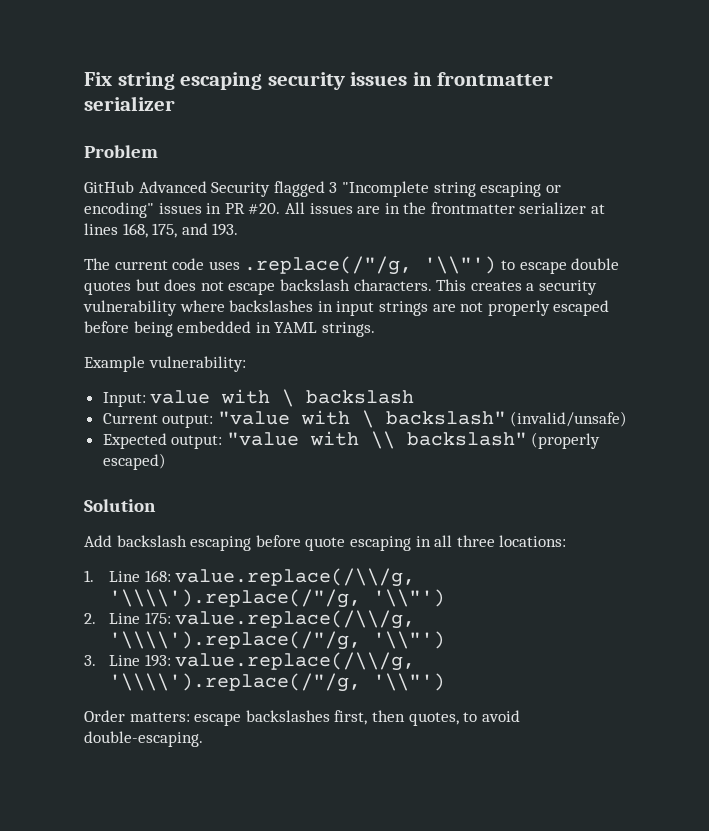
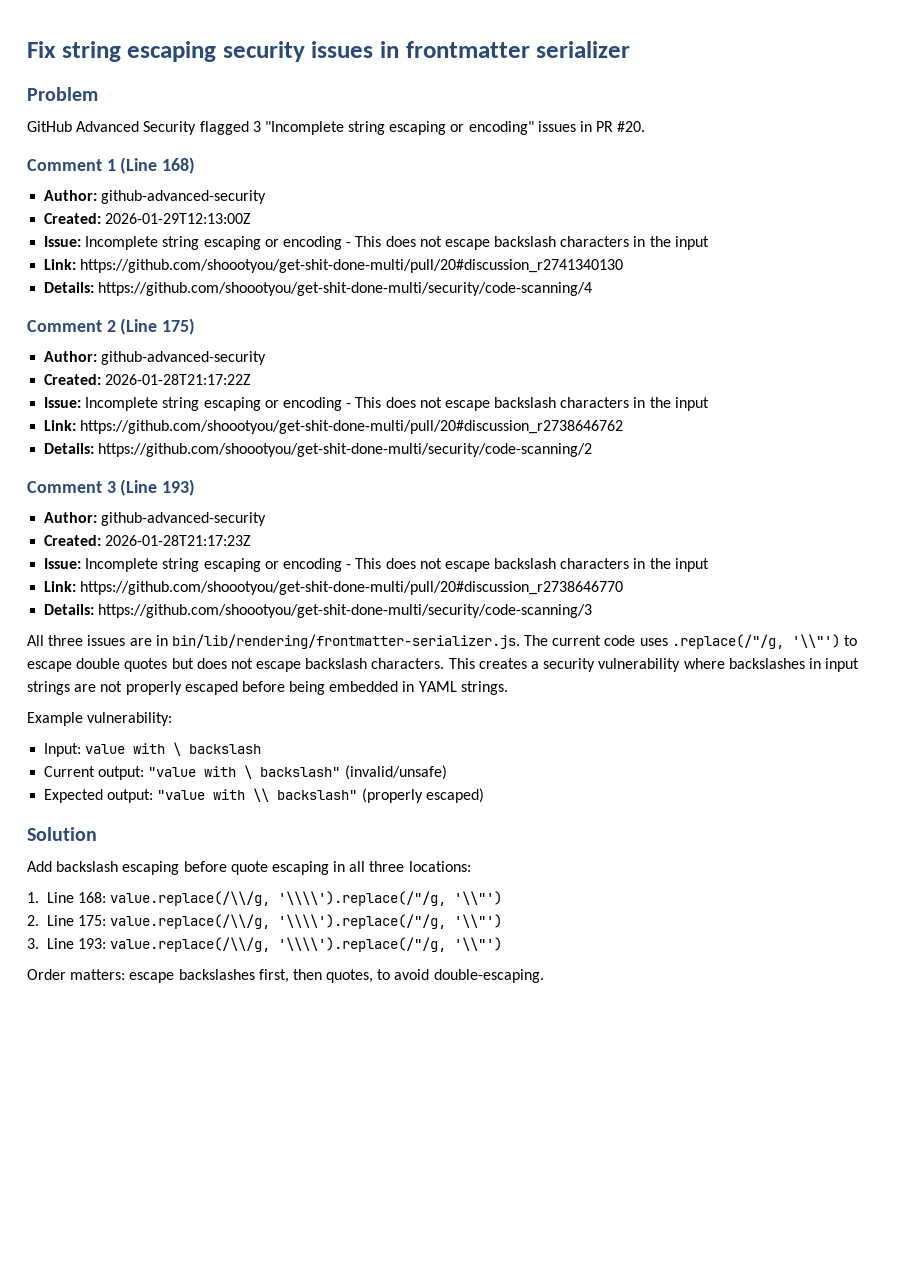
[284,202,606,215] [84,223,239,238] All issues are in the frontmatter serializer at lines 168, 175, and 193. // -> [27,157,196,174] [44,190,267,204] [44,213,252,224] [44,236,709,250] [44,259,624,273] [44,282,593,296] [27,318,196,335] [44,351,267,365] [44,374,252,385] [44,397,709,411] [44,420,624,434] [44,443,593,457] [27,479,196,496] [44,512,267,526] [44,535,252,546] [44,558,709,572] [44,581,624,595] [44,604,593,618] [27,634,520,649] // Comment 1 (Line 168) // Author: github-advanced-security // Created: 2026-01-29T12:13:00Z // Issue: Incomplete string escaping or encoding - This does not escape backslash characters in the input // Link: https://github.com/shoootyou/get-shit-done-multi/pull/20#discussion_r2741340130 // Details: https://github.com/shoootyou/get-shit-done-multi/security/code-scanning/4 // Comment 2 (Line 175) // Author: github-advanced-security // Created: 2026-01-28T21:17:22Z // Issue: Incomplete string escaping or encoding - This does not escape backslash characters in the input // Link: https://github.com/shoootyou/get-shit-done-multi/pull/20#discussion_r2738646762 // Details: https://github.com/shoootyou/get-shit-done-multi/security/code-scanning/2 // Comment 3 (Line 193) // Author: github-advanced-security // Created: 2026-01-28T21:17:23Z // Issue: Incomplete string escaping or encoding - This does not escape backslash characters in the input // Link: https://github.com/shoootyou/get-shit-done-multi/pull/20#discussion_r2738646770 // Details: https://github.com/shoootyou/get-shit-done-multi/security/code-scanning/3 // All three issues are in bin/lib/rendering/frontmatter-serializer.js.

